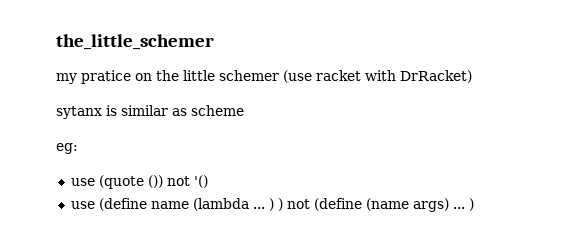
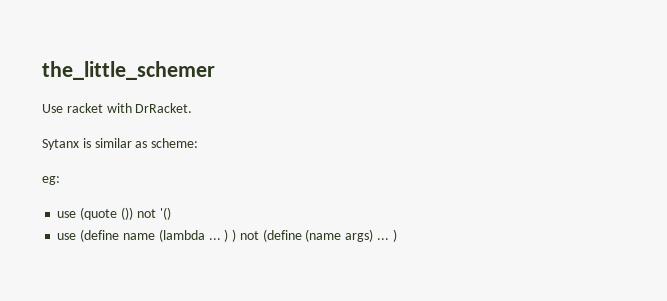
[56,70,472,84] [56,106,102,119] my pratice on the little schemer (use racket with DrRacket) // sytanx -> [42,103,193,113] [42,139,79,150] Use racket with DrRacket. // Sytanx
[191,105,244,116] scheme -> [151,138,199,148] scheme:

